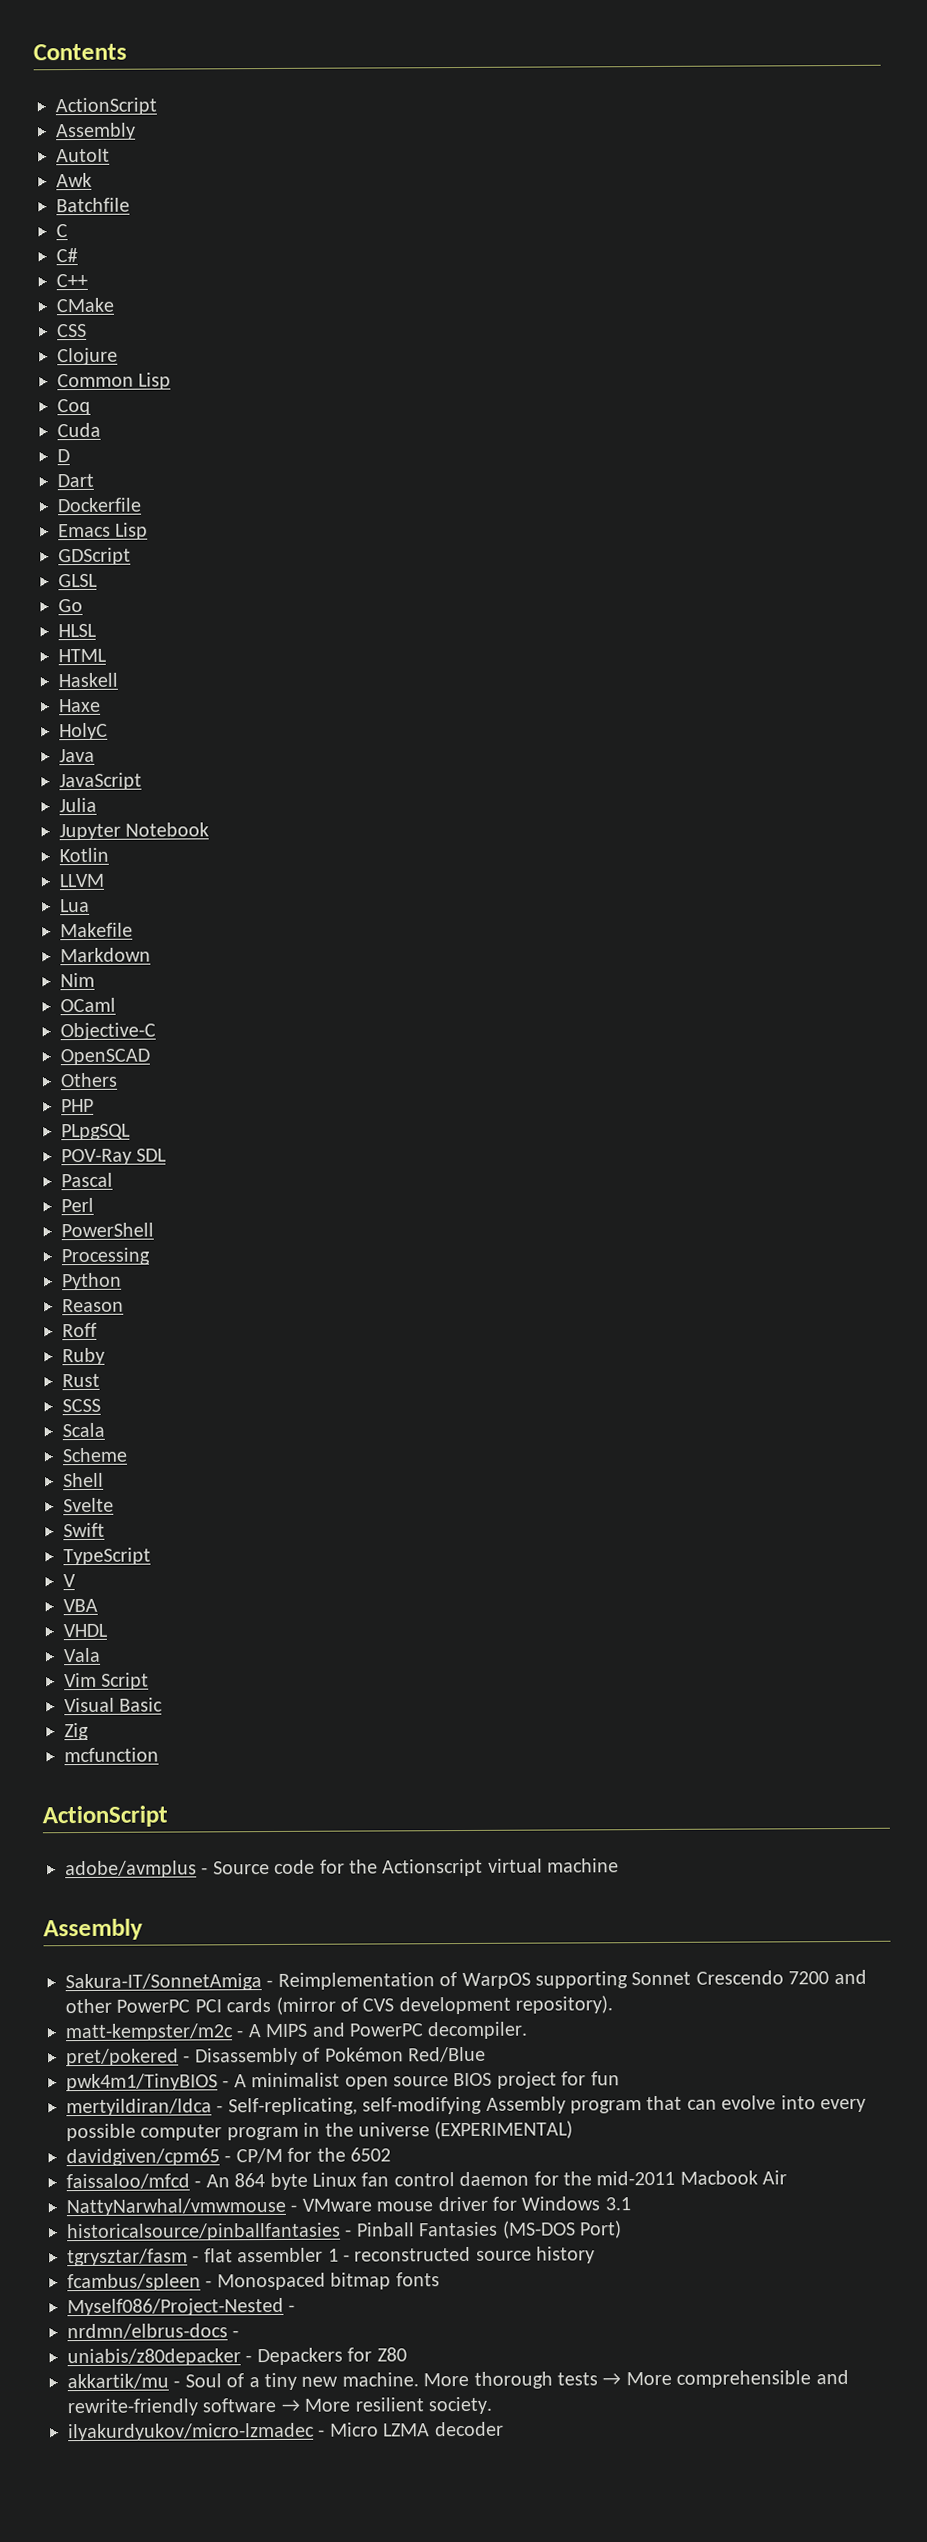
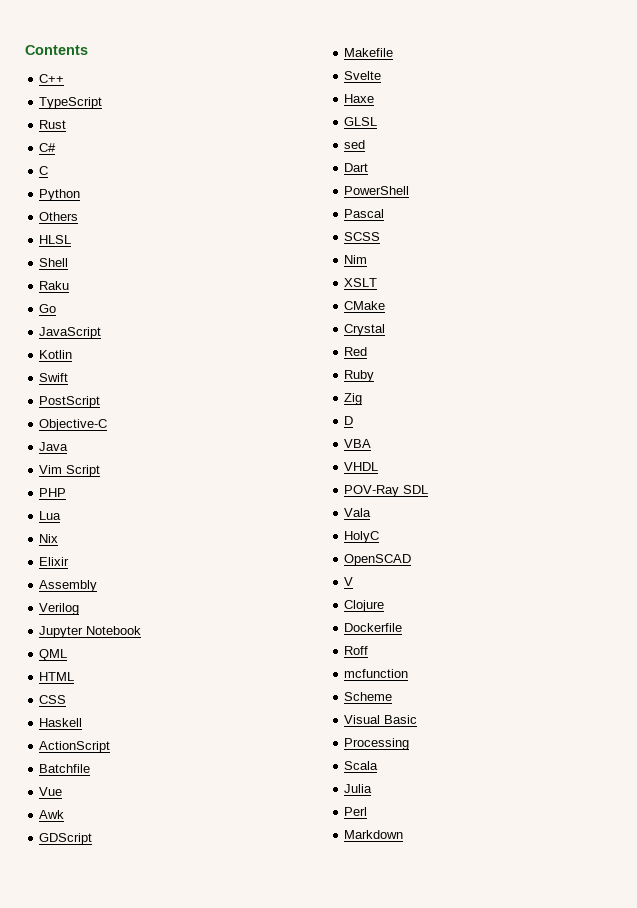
[55,97,157,116] [55,122,136,141] [56,148,110,163] [56,172,92,188] [56,197,130,213] [56,224,68,238] [56,248,78,263] [56,273,88,288] [56,297,114,313] [57,323,87,338] [57,347,118,366] [57,372,172,390] [57,398,91,416] [57,422,101,438] [57,449,70,463] [57,473,94,488] [57,497,142,513] [58,522,149,540] [58,547,131,566] [58,573,98,588] [58,598,83,613] [58,623,97,638] [58,648,107,663] [58,672,118,688] [59,698,101,713] [59,722,108,741] [59,748,95,763] [59,772,142,791] [59,797,97,813] [59,822,210,841] [59,847,109,863] [59,873,104,888] [60,898,90,913] [60,922,133,938] [60,947,151,963] [60,972,95,988] [60,997,116,1013] [60,1022,156,1041] [60,1048,150,1066] [60,1072,118,1088] [61,1098,94,1113] [61,1123,131,1141] [61,1148,168,1166] [61,1172,113,1188] [61,1197,94,1213] [61,1222,154,1238] [61,1247,150,1266] [62,1272,122,1291] [62,1298,124,1313] [62,1322,97,1338] [62,1347,105,1366] [62,1373,100,1388] [62,1398,101,1413] [62,1422,105,1438] [62,1447,127,1463] [63,1472,104,1488] [63,1497,114,1513] [63,1522,105,1538] [63,1547,151,1566] [63,1574,76,1588] ActionScript // Assembly // AutoIt // Awk // Batchfile // C // C# // C++ // CMake // CSS // Clojure // Common Lisp // Coq // Cuda // D // Dart // Dockerfile // Emacs Lisp // GDScript // GLSL // Go // HLSL // HTML // Haskell // Haxe // HolyC // Java // JavaScript // Julia // Jupyter Notebook // Kotlin // LLVM // Lua // Makefile // Markdown // Nim // OCaml // Objective-C // OpenSCAD // Others // PHP // PLpgSQL // POV-Ray SDL // Pascal // Perl // PowerShell // Processing // Python // Reason // Roff // Ruby // Rust // SCSS // Scala // Scheme // Shell // Svelte // Swift // TypeScript // V -> [39,74,65,83] [39,97,103,109] [39,120,67,129] [39,143,57,152] [39,166,49,175] [39,189,81,201] [39,212,79,221] [39,235,72,244] [39,258,69,267] [39,281,70,290] [39,304,57,313] [39,327,102,339] [39,350,73,359] [39,373,69,382] [39,396,101,408] [39,419,108,431] [39,442,69,451] [39,465,101,477] [39,488,67,497] [39,511,62,520] [39,534,59,543] [39,557,70,566] [39,580,98,592] [39,603,80,615] [39,626,142,638] [39,649,68,661] [39,672,75,681] [39,695,67,704] [39,718,83,727] [39,741,111,753] [39,764,91,773] [39,787,63,796] [39,810,65,819] [39,833,93,845] [344,48,394,57] [344,71,382,80] [344,94,375,103] [344,117,378,126] [344,140,366,149] [344,163,369,172] [344,186,410,195] [344,209,385,218] [344,232,381,241] [344,255,368,264] [344,278,378,287] [344,301,386,310] [344,324,386,336] [344,347,368,356] [344,370,375,382] [344,393,363,405] [344,416,354,425] C++ // TypeScript // Rust // C# // C // Python // Others // HLSL // Shell // Raku // Go // JavaScript // Kotlin // Swift // PostScript // Objective-C // Java // Vim Script // PHP // Lua // Nix // Elixir // Assembly // Verilog // Jupyter Notebook // QML // HTML // CSS // Haskell // ActionScript // Batchfile // Vue // Awk // GDScript // Makefile // Svelte // Haxe // GLSL // sed // Dart // PowerShell // Pascal // SCSS // Nim // XSLT // CMake // Crystal // Red // Ruby // Zig // D
(108, 1630) none -> [344,485,429,497] // POV-Ray SDL
[64,1672,150,1690] [64,1697,164,1713] [64,1722,89,1741] [64,1747,159,1763] [42,1805,168,1828] [65,1858,620,1879] [43,1918,143,1941] [65,1969,867,1992] [65,1995,614,2015] [65,2021,529,2042] [66,2046,486,2067] [66,2071,620,2092] [66,2095,866,2117] [66,2120,574,2142] [66,2147,391,2167] [66,2170,788,2191] [66,2196,631,2217] [66,2220,622,2242] [67,2246,596,2267] [67,2272,440,2292] [67,2297,296,2317] [67,2323,240,2340] [67,2347,407,2367] [67,2369,849,2391] [67,2396,492,2417] [68,2421,504,2442] Vim Script // Visual Basic // Zig // mcfunction // ActionScript // adobe/avmplus - Source code for the Actionscript virtual machine // Assembly // Sakura-IT/SonnetAmiga - Reimplementation of WarpOS supporting Sonnet Crescendo 7200 and other PowerPC PCI cards (mirror of CVS development repository). // matt-kempster/m2c - A MIPS and PowerPC decompiler. // pret/pokered - Disassembly of Pokémon Red/Blue // pwk4m1/TinyBIOS - A minimalist open source BIOS project for fun // mertyildiran/ldca - Self-replicating, self-modifying Assembly program that can evolve into every possible computer program in the universe (EXPERIMENTAL) // davidgiven/cpm65 - CP/M for the 6502 // faissaloo/mfcd - An 864 byte Linux fan control daemon for the mid-2011 Macbook Air // NattyNarwhal/vmwmouse - VMware mouse driver for Windows 3.1 // historicalsource/pinballfantasies - Pinball Fantasies (MS-DOS Port) // tgrysztar/fasm - flat assembler 1 - reconstructed source history // fcambus/spleen - Monospaced bitmap fonts // Myself086/Project-Nested - // nrdmn/elbrus-docs - // uniabis/z80depacker - Depackers for Z80 // akkartik/mu - Soul of a tiny new machine. More thorough tests → More comprehensible and rewrite-friendly software → More resilient society. // ilyakurdyukov/micro-lzmadec - Micro LZMA decoder -> [344,531,380,543] [344,554,412,566] [344,577,354,586] [344,600,385,612] [344,623,403,632] [344,646,369,655] [344,669,409,678] [344,692,393,701] [344,715,418,724] [344,738,410,750] [344,761,379,770] [344,784,373,793] [344,807,368,816] [344,830,404,839] HolyC // OpenSCAD // V // Clojure // Dockerfile // Roff // mcfunction // Scheme // Visual Basic // Processing // Scala // Julia // Perl // Markdown

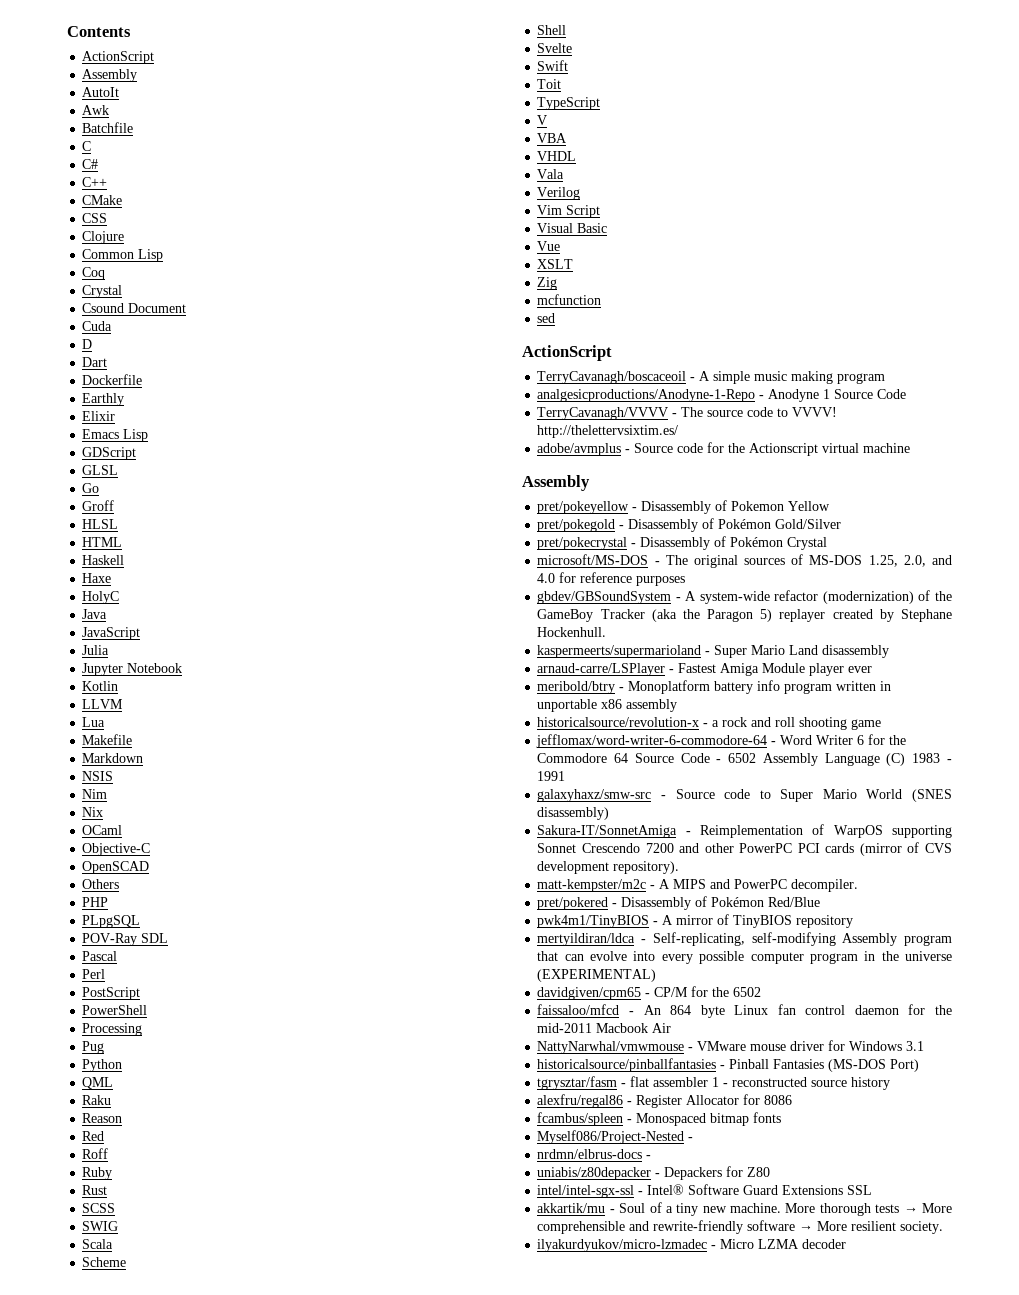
[39,74,65,83] [39,97,103,109] [39,120,67,129] [39,143,57,152] [39,166,49,175] [39,189,81,201] [39,212,79,221] [39,235,72,244] [39,258,69,267] [39,281,70,290] [39,304,57,313] [39,327,102,339] [39,350,73,359] [39,373,69,382] [39,396,101,408] [39,419,108,431] [39,442,69,451] [39,465,101,477] [39,488,67,497] [39,511,62,520] [39,534,59,543] [39,557,70,566] [39,580,98,592] [39,603,80,615] [39,626,142,638] [39,649,68,661] [39,672,75,681] [39,695,67,704] [39,718,83,727] [39,741,111,753] [39,764,91,773] [39,787,63,796] [39,810,65,819] [39,833,93,845] [344,48,394,57] [344,71,382,80] [344,94,375,103] [344,117,378,126] [344,140,366,149] [344,163,369,172] [344,186,410,195] [344,209,385,218] [344,232,381,241] [344,255,368,264] [344,278,378,287] [344,301,386,310] [344,324,386,336] [344,347,368,356] [344,370,375,382] [344,393,363,405] [344,416,354,425] C++ // TypeScript // Rust // C# // C // Python // Others // HLSL // Shell // Raku // Go // JavaScript // Kotlin // Swift // PostScript // Objective-C // Java // Vim Script // PHP // Lua // Nix // Elixir // Assembly // Verilog // Jupyter Notebook // QML // HTML // CSS // Haskell // ActionScript // Batchfile // Vue // Awk // GDScript // Makefile // Svelte // Haxe // GLSL // sed // Dart // PowerShell // Pascal // SCSS // Nim // XSLT // CMake // Crystal // Red // Ruby // Zig // D -> [82,51,155,64] [82,69,138,82] [82,87,120,97] [82,105,110,115] [82,122,134,133] [82,141,92,151] [82,159,99,169] [82,177,108,187] [82,195,123,205] [82,213,108,223] [82,231,125,244] [82,249,164,262] [82,267,106,280] [82,285,123,298] [82,303,187,313] [82,321,113,331] [82,339,93,349] [82,357,108,367] [82,374,143,385] [82,393,125,406] [82,411,116,421] [82,429,149,442] [82,447,137,460] [82,465,119,475] [82,483,100,493] [82,500,115,511] [82,519,119,529] [82,537,123,547] [82,555,125,565] [82,573,112,583] [82,591,120,604] [82,609,108,619] [82,627,141,640] [82,645,110,655] [82,663,183,676] [82,681,119,691] [82,699,124,709] [82,717,106,727] [82,734,133,745] [82,753,144,763] [82,771,114,781] [82,789,108,799] [82,807,104,817] [82,825,123,835] [82,843,151,856] [82,861,150,874] [82,879,120,889] [82,897,109,907] [82,915,141,928] [82,933,169,946] [82,951,118,961] [82,969,106,979] [82,987,141,1000] [82,1005,148,1015] [82,1023,143,1036] [82,1041,105,1054] [82,1059,123,1072] [82,1077,114,1089] [82,1095,112,1105] [82,1113,123,1123] [82,1131,105,1141] [82,1148,109,1159] [82,1167,113,1180] [82,1185,108,1195] [82,1203,116,1213] [82,1221,119,1231] [82,1239,114,1249] [82,1257,127,1267] [537,25,567,35] [537,43,573,53] [537,60,569,71] [537,79,562,89] [537,97,601,110] [537,115,548,125] ActionScript // Assembly // AutoIt // Awk // Batchfile // C // C# // C++ // CMake // CSS // Clojure // Common Lisp // Coq // Crystal // Csound Document // Cuda // D // Dart // Dockerfile // Earthly // Elixir // Emacs Lisp // GDScript // GLSL // Go // Groff // HLSL // HTML // Haskell // Haxe // HolyC // Java // JavaScript // Julia // Jupyter Notebook // Kotlin // LLVM // Lua // Makefile // Markdown // NSIS // Nim // Nix // OCaml // Objective-C // OpenSCAD // Others // PHP // PLpgSQL // POV-Ray SDL // Pascal // Perl // PostScript // PowerShell // Processing // Pug // Python // QML // Raku // Reason // Red // Roff // Ruby // Rust // SCSS // SWIG // Scala // Scheme // Shell // Svelte // Swift // Toit // TypeScript // V
[344,485,429,497] // POV-Ray SDL -> (577, 156) none
[344,531,380,543] [344,554,412,566] [344,577,354,586] [344,600,385,612] [344,623,403,632] [344,646,369,655] [344,669,409,678] [344,692,393,701] [344,715,418,724] [344,738,410,750] [344,761,379,770] [344,784,373,793] [344,807,368,816] [344,830,404,839] HolyC // OpenSCAD // V // Clojure // Dockerfile // Roff // mcfunction // Scheme // Visual Basic // Processing // Scala // Julia // Perl // Markdown -> [537,187,581,200] [537,205,601,218] [537,223,608,233] [537,241,561,251] [537,259,574,269] [537,277,558,290] [537,294,602,305] [537,313,556,323] [522,345,612,361] [537,371,886,384] [537,389,907,402] [537,407,838,420] [537,425,679,438] [537,442,911,456] [522,475,590,491] [537,500,831,514] [537,518,842,532] [537,536,828,550] [537,554,953,568] [537,572,686,586] [537,590,952,604] [537,609,953,622] [537,627,607,637] [537,645,890,658] [537,663,873,676] [537,680,892,694] [537,699,678,712] [537,717,882,730] [536,734,907,748] [537,753,952,766] [537,771,566,781] [537,789,952,802] [537,807,610,820] [537,824,952,838] [537,842,952,856] [537,861,680,874] [537,879,859,892] [537,896,821,910] [537,914,854,928] [537,932,952,946] [537,951,953,964] [537,969,657,982] [537,986,762,1000] [537,1004,952,1018] [537,1023,672,1033] [537,1040,925,1054] [537,1058,920,1072] [537,1076,891,1090] [537,1094,793,1108] [537,1112,782,1126] [537,1130,694,1144] [537,1149,652,1159] [537,1166,771,1180] [537,1184,873,1198] [537,1202,952,1216] [537,1220,944,1234] [537,1239,847,1252] Verilog // Vim Script // Visual Basic // Vue // XSLT // Zig // mcfunction // sed // ActionScript // TerryCavanagh/boscaceoil - A simple music making program // analgesicproductions/Anodyne-1-Repo - Anodyne 1 Source Code // TerryCavanagh/VVVV - The source code to VVVV! http://thelettervsixtim.es/ // adobe/avmplus - Source code for the Actionscript virtual machine // Assembly // pret/pokeyellow - Disassembly of Pokemon Yellow // pret/pokegold - Disassembly of Pokémon Gold/Silver // pret/pokecrystal - Disassembly of Pokémon Crystal // microsoft/MS-DOS - The original sources of MS-DOS 1.25, 2.0, and 4.0 for reference purposes // gbdev/GBSoundSystem - A system-wide refactor (modernization) of the GameBoy Tracker (aka the Paragon 5) replayer created by Stephane Hockenhull. // kaspermeerts/supermarioland - Super Mario Land disassembly // arnaud-carre/LSPlayer - Fastest Amiga Module player ever // meribold/btry - Monoplatform battery info program written in unportable x86 assembly // historicalsource/revolution-x - a rock and roll shooting game // jefflomax/word-writer-6-commodore-64 - Word Writer 6 for the Commodore 64 Source Code - 6502 Assembly Language (C) 1983 - 1991 // galaxyhaxz/smw-src - Source code to Super Mario World (SNES disassembly) // Sakura-IT/SonnetAmiga - Reimplementation of WarpOS supporting Sonnet Crescendo 7200 and other PowerPC PCI cards (mirror of CVS development repository). // matt-kempster/m2c - A MIPS and PowerPC decompiler. // pret/pokered - Disassembly of Pokémon Red/Blue // pwk4m1/TinyBIOS - A mirror of TinyBIOS repository // mertyildiran/ldca - Self-replicating, self-modifying Assembly program that can evolve into every possible computer program in the universe (EXPERIMENTAL) // davidgiven/cpm65 - CP/M for the 6502 // faissaloo/mfcd - An 864 byte Linux fan control daemon for the mid-2011 Macbook Air // NattyNarwhal/vmwmouse - VMware mouse driver for Windows 3.1 // historicalsource/pinballfantasies - Pinball Fantasies (MS-DOS Port) // tgrysztar/fasm - flat assembler 1 - reconstructed source history // alexfru/regal86 - Register Allocator for 8086 // fcambus/spleen - Monospaced bitmap fonts // Myself086/Project-Nested - // nrdmn/elbrus-docs - // uniabis/z80depacker - Depackers for Z80 // intel/intel-sgx-ssl - Intel® Software Guard Extensions SSL // akkartik/mu - Soul of a tiny new machine. More thorough tests → More comprehensible and rewrite-friendly software → More resilient society. // ilyakurdyukov/micro-lzmadec - Micro LZMA decoder

